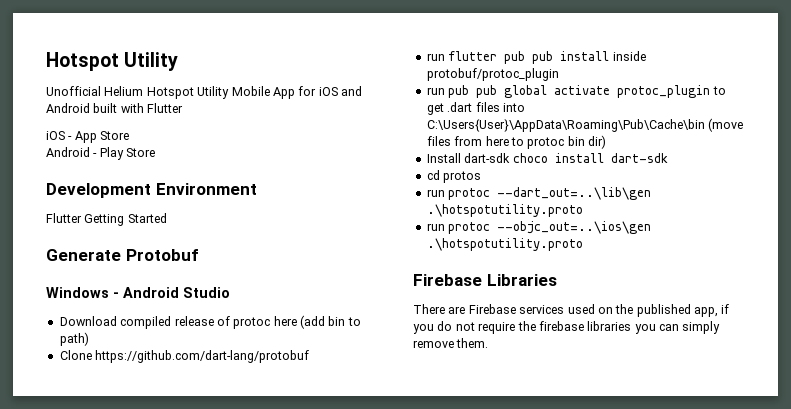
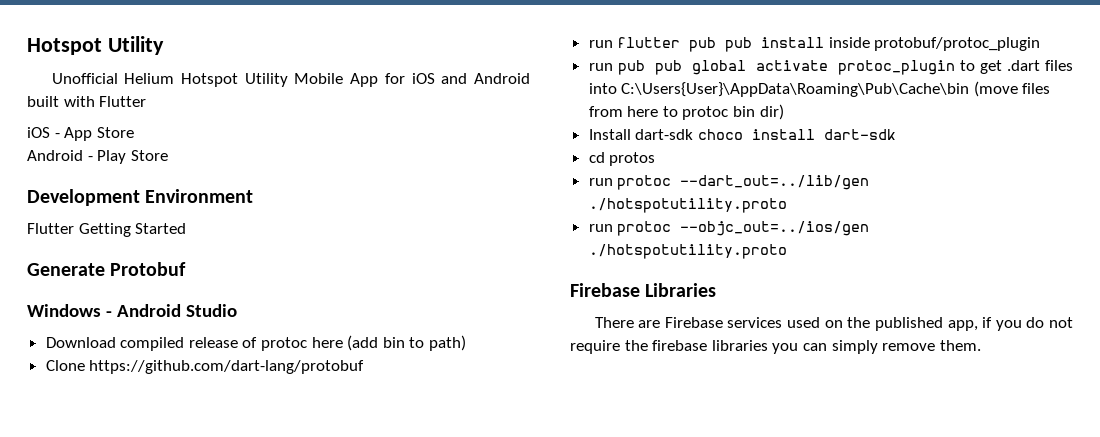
[497,187,652,200] [426,204,583,217] [426,221,652,234] [426,238,583,251] --dart_out=..\lib\gen .\hotspotutility.proto // run protoc --objc_out=..\ios\gen .\hotspotutility.proto -> [680,175,870,190] [588,198,787,213] [588,221,870,236] [588,244,787,259] --dart_out=../lib/gen ./hotspotutility.proto // run protoc --objc_out=../ios/gen ./hotspotutility.proto

